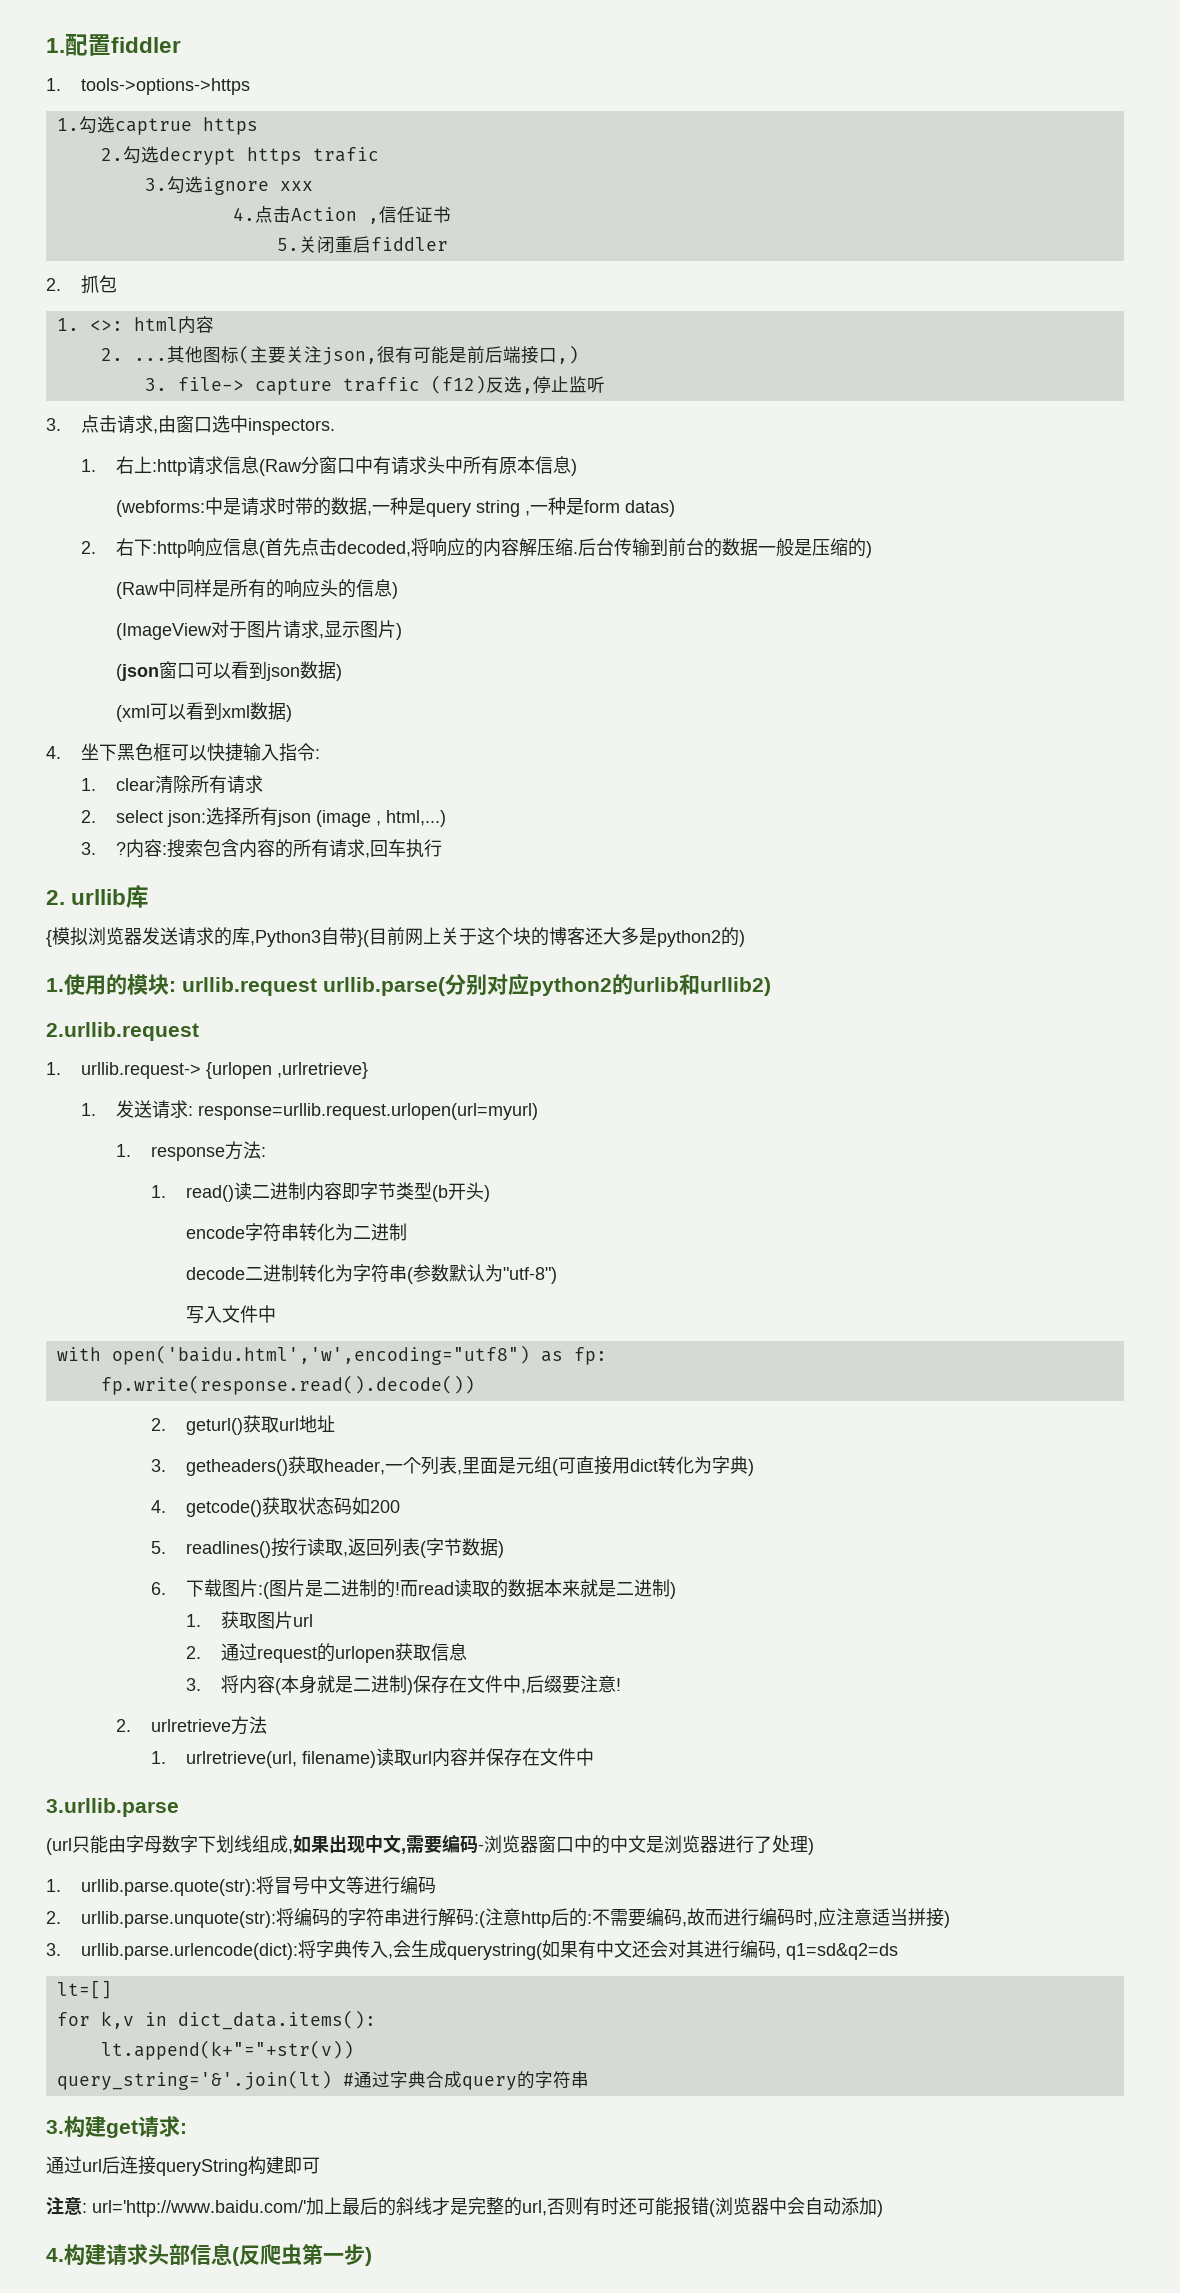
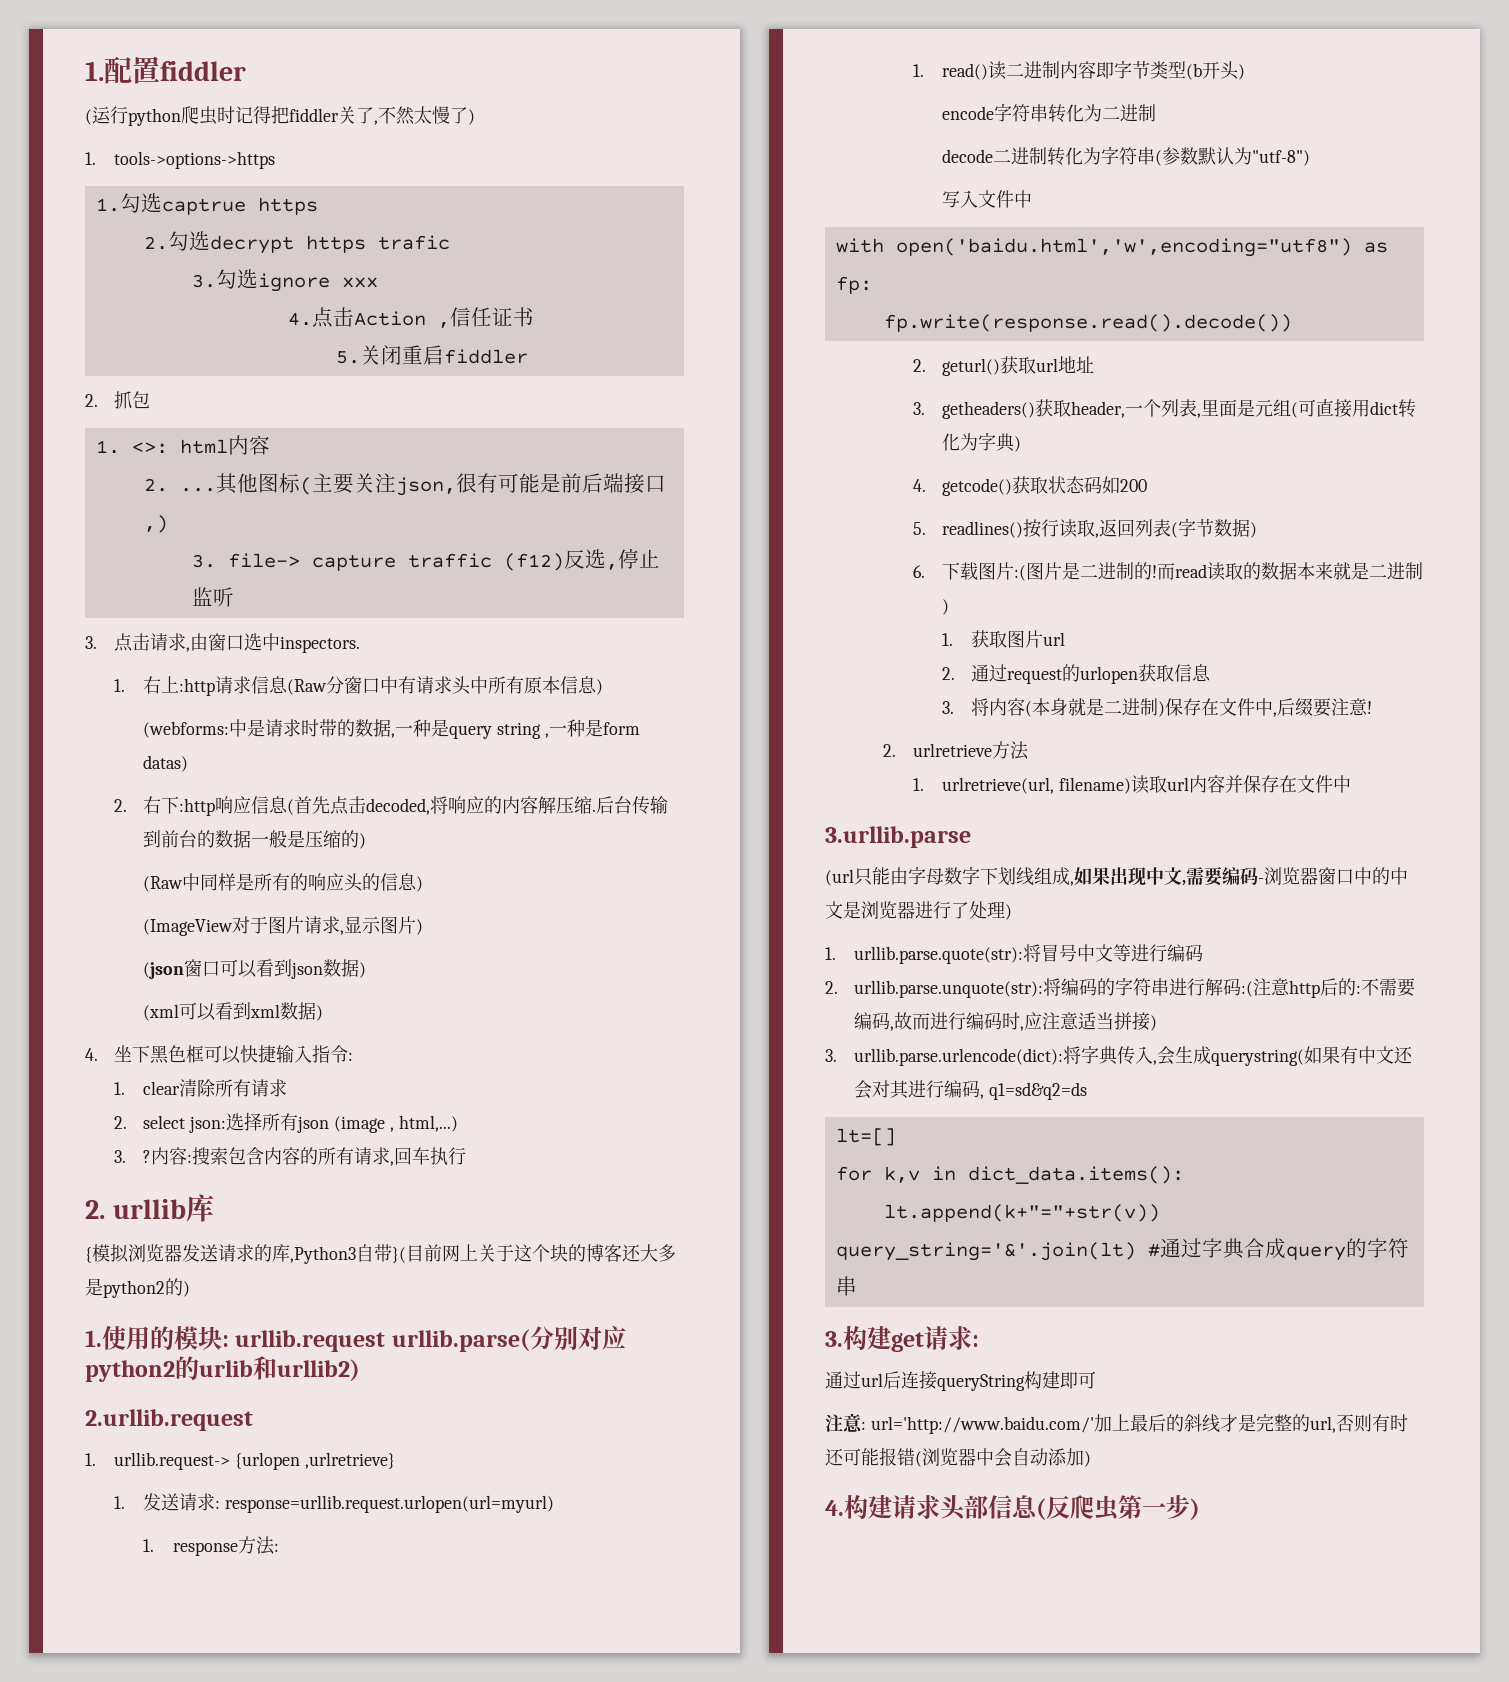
(181, 45) none -> [85,106,475,126] // (运行python爬虫时记得把fiddler关了,不然太慢了)

